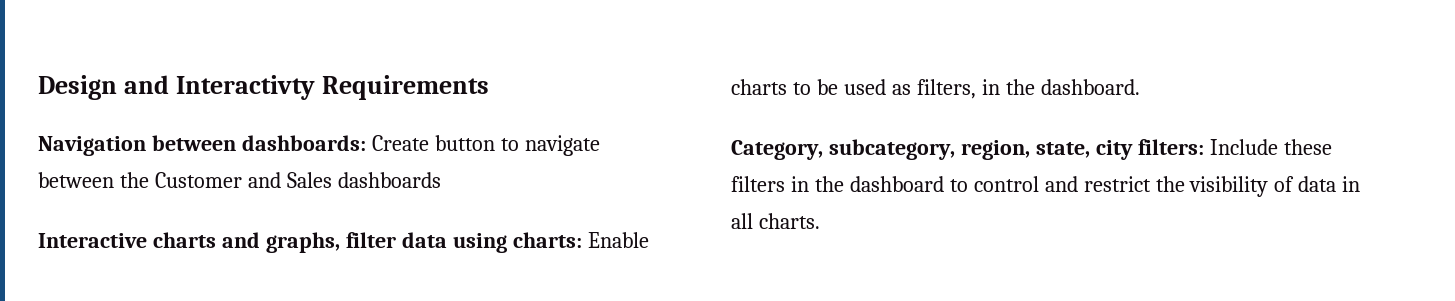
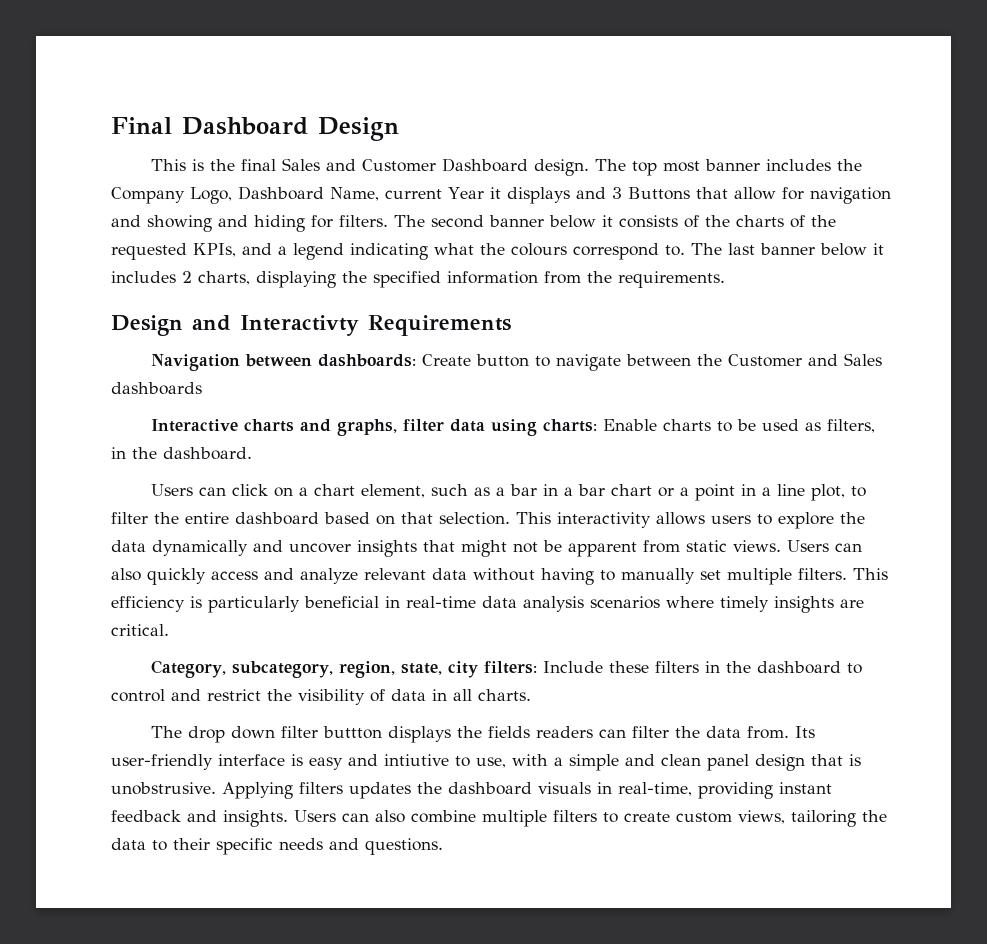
(38, 87) none -> [111,117,399,141] [151,158,863,176] [111,186,891,204] [111,215,836,232] [111,243,884,260] [111,271,725,288] Final Dashboard Design // This is the final Sales and Customer Dashboard design. The top most banner includes the Company Logo, Dashboard Name, current Year it displays and 3 Buttons that allow for navigation and showing and hiding for filters. The second banner below it consists of the charts of the requested KPIs, and a legend indicating what the colours correspond to. The last banner below it includes 2 charts, displaying the specified information from the requirements. //
(1140, 87) none -> [151,484,867,501] [111,512,865,529] [111,540,862,557] [111,568,888,585] [111,596,864,613] [111,624,169,636] // Users can click on a chart element, such as a bar in a bar chart or a point in a line plot, to filter the entire dashboard based on that selection. This interactivity allows users to explore the data dynamically and uncover insights that might not be apparent from static views. Users can also quickly access and analyze relevant data without having to manually set multiple filters. This efficiency is particularly beneficial in real-time data analysis scenarios where timely insights are critical.
(820, 221) none -> [151,726,816,743] [111,754,861,771] [111,782,832,799] [111,810,887,827] [111,838,443,855] // The drop down filter buttton displays the fields readers can filter the data from. Its user-friendly interface is easy and intiutive to use, with a simple and clean panel design that is unobstrusive. Applying filters updates the dashboard visuals in real-time, providing instant feedback and insights. Users can also combine multiple filters to create custom views, tailoring the data to their specific needs and questions.

